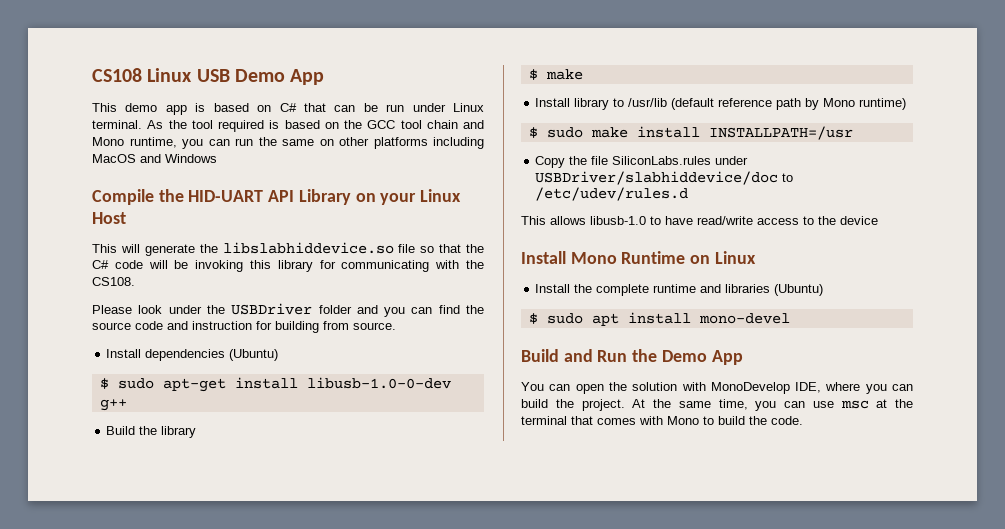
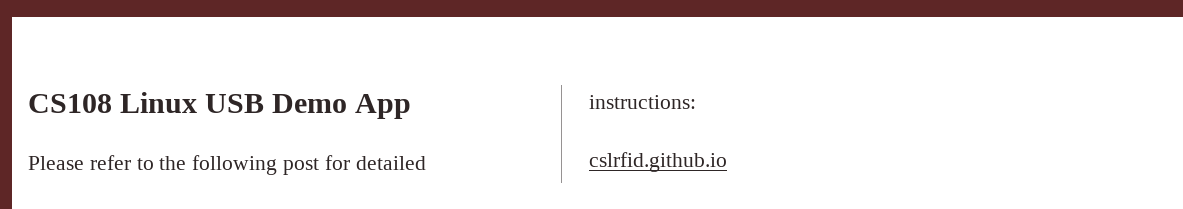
[92,103,485,115] [92,120,484,132] [92,137,484,149] [92,154,217,163] [92,189,462,205] [92,212,126,224] [92,242,484,256] [92,260,485,272] [92,277,135,286] [92,303,485,317] [92,321,396,333] [106,349,279,361] [99,377,451,392] [99,399,127,411] [106,426,197,438] [528,69,583,80] [535,98,907,110] [528,126,853,140] [535,156,749,168] [535,171,794,185] [535,187,689,201] [521,216,878,225] [521,251,756,264] [535,284,824,296] [528,312,790,326] [521,349,743,365] [521,382,913,394] [521,399,913,411] [521,416,803,425] This demo app is based on C# that can be run under Linux terminal. As the tool required is based on the GCC tool chain and Mono runtime, you can run the same on other platforms including MacOS and Windows // Compile the HID-UART API Library on your Linux Host // This will generate the libslabhiddevice.so file so that the C# code will be invoking this library for communicating with the CS108. // Please look under the USBDriver folder and you can find the source code and instruction for building from source. // Install dependencies (Ubuntu) // $ sudo apt-get install libusb-1.0-0-dev g++ // Build the library // $ make // Install library to /usr/lib (default reference path by Mono runtime) // $ sudo make install INSTALLPATH=/usr // Copy the file SiliconLabs.rules under USBDriver/slabhiddevice/doc to /etc/udev/rules.d // This allows libusb-1.0 to have read/write access to the device // Install Mono Runtime on Linux // Install the complete runtime and libraries (Ubuntu) // $ sudo apt install mono-devel // Build and Run the Demo App // You can open the solution with MonoDevelop IDE, where you can build the project. At the same time, you can use msc at the terminal that comes with Mono to build the code. -> [28,155,426,175] [589,95,696,109] [589,152,727,172] Please refer to the following post for detailed instructions: // cslrfid.github.io

